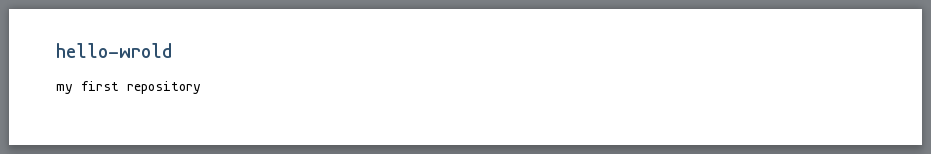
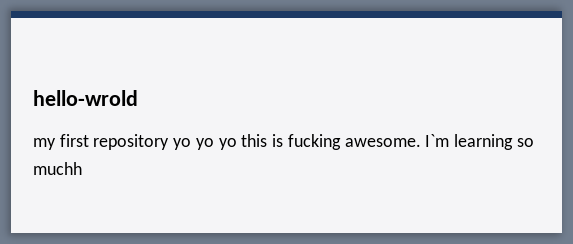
(201, 87) none -> [173,134,534,150] [33,162,82,175] yo yo yo this is fucking awesome. I`m learning so muchh

